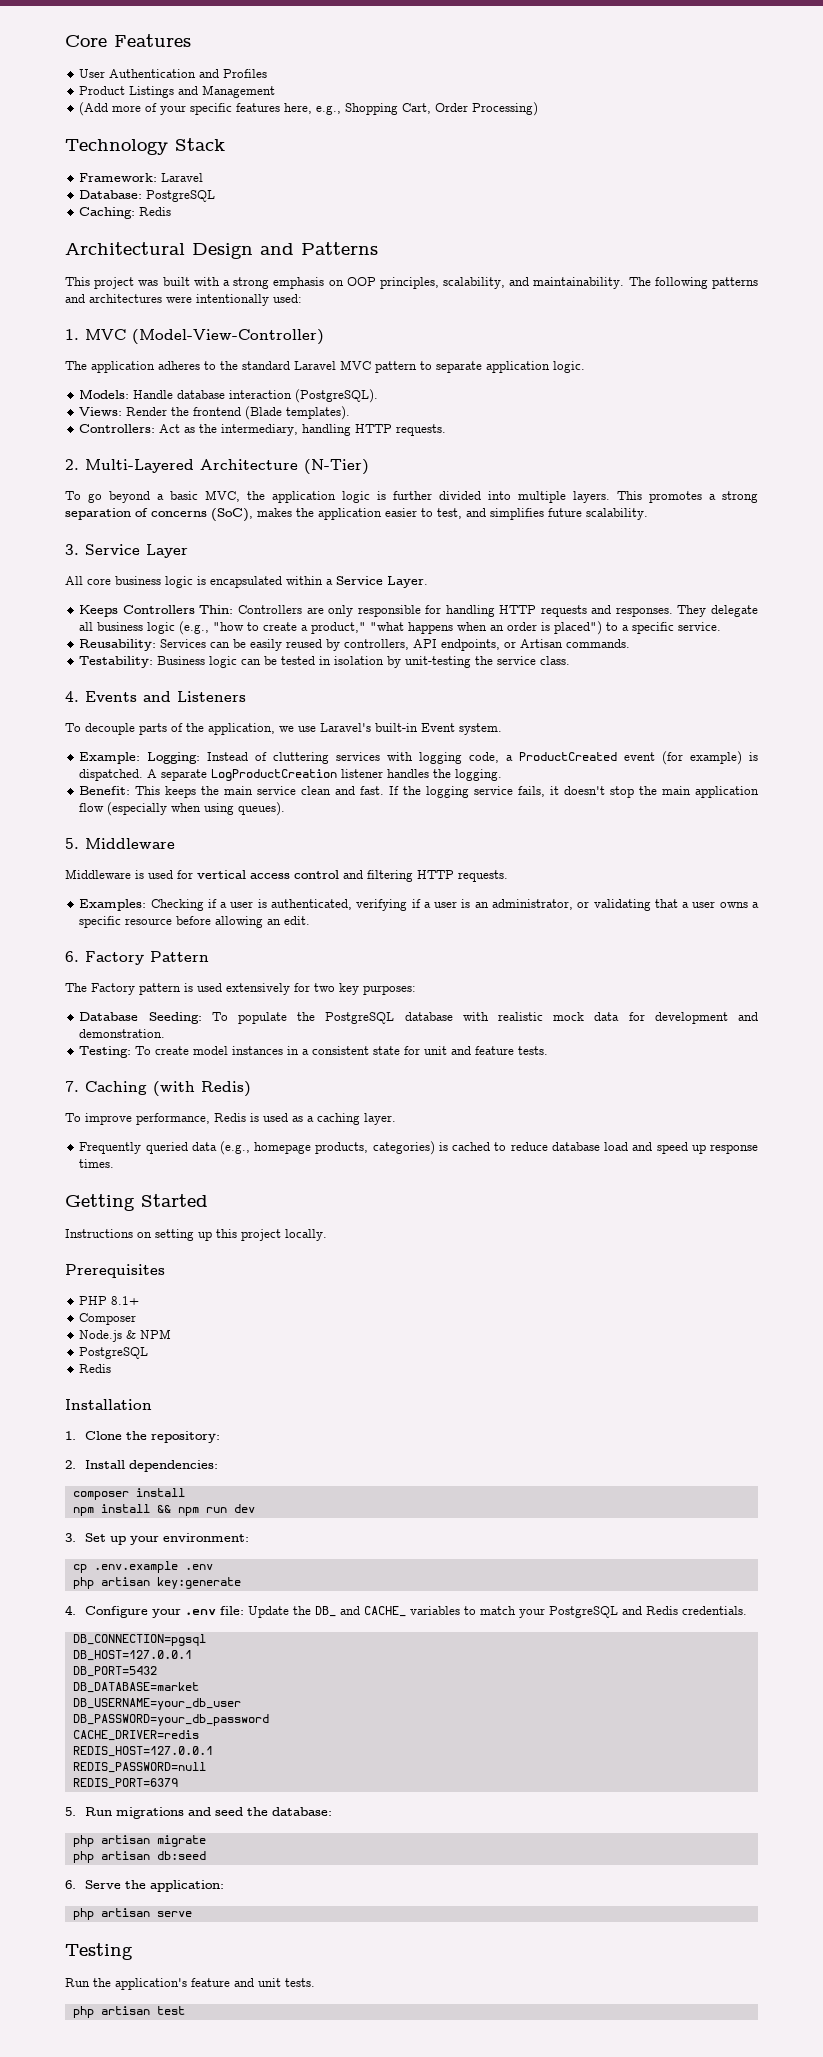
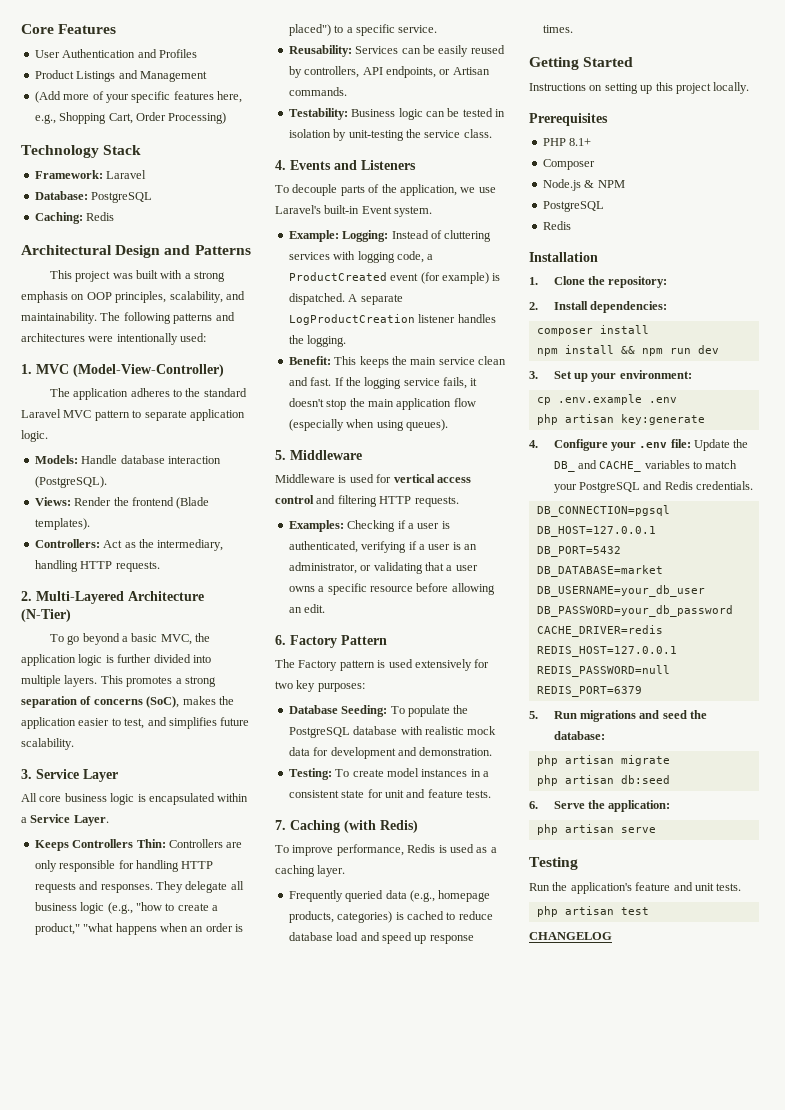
(185, 2010) none -> [529,932,612,940] // CHANGELOG

